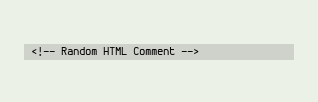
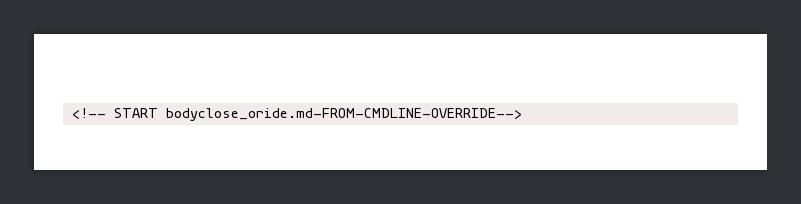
[61,47,200,55] Random HTML Comment --> -> [113,108,522,121] START bodyclose_oride.md-FROM-CMDLINE-OVERRIDE-->

